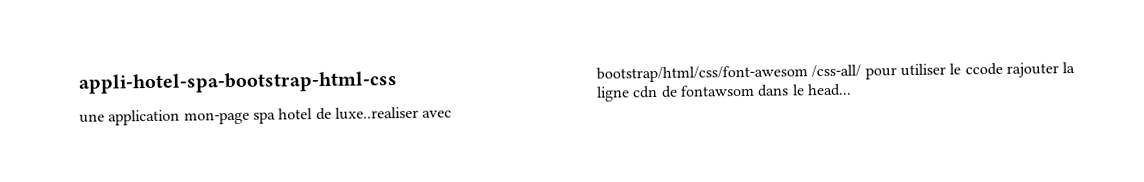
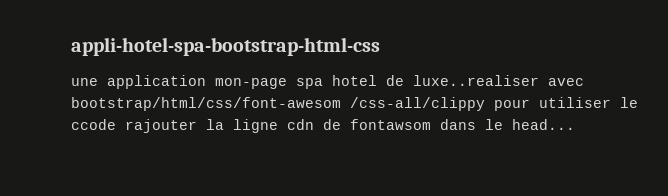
[811,64,862,78] /css-all/ -> [350,97,485,111] /css-all/clippy

